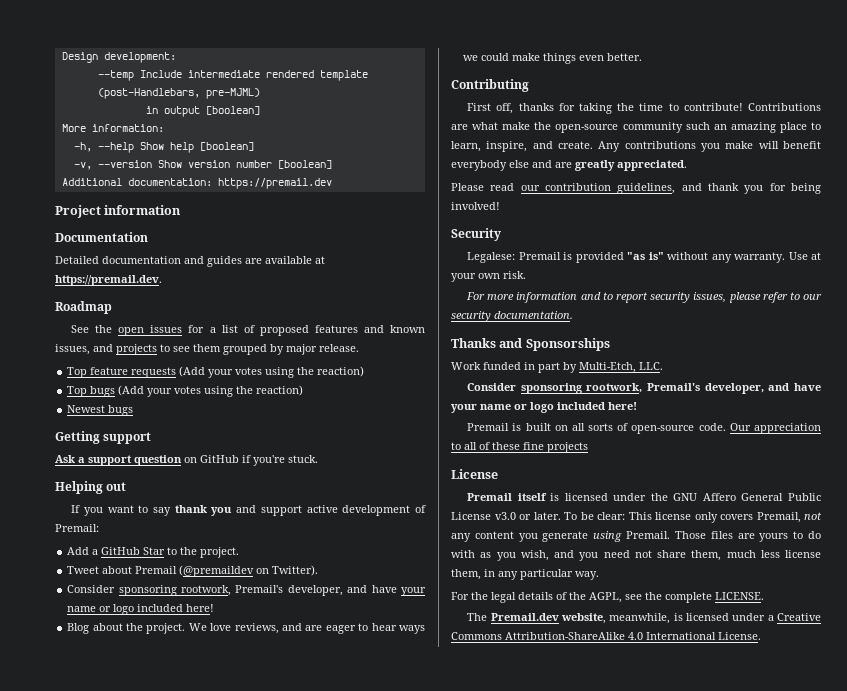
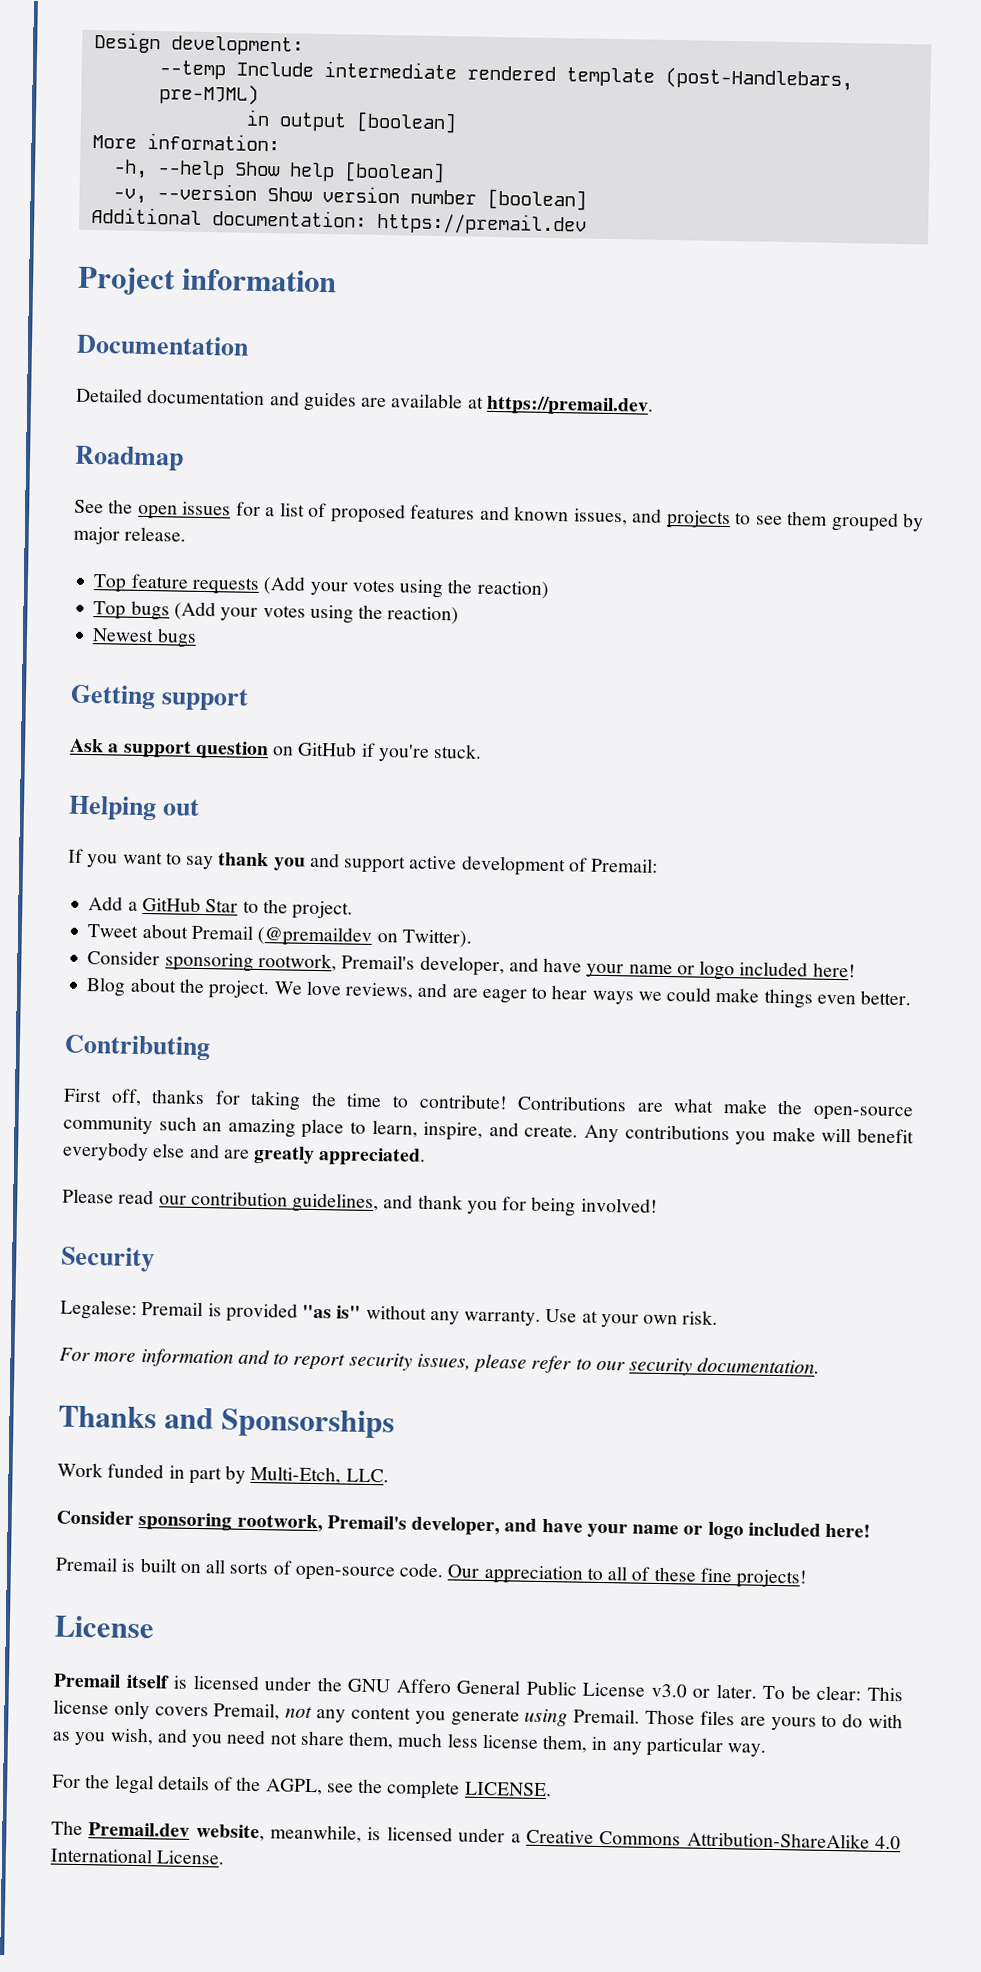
[547,442,588,453] projects -> [736,1569,808,1589] projects!

